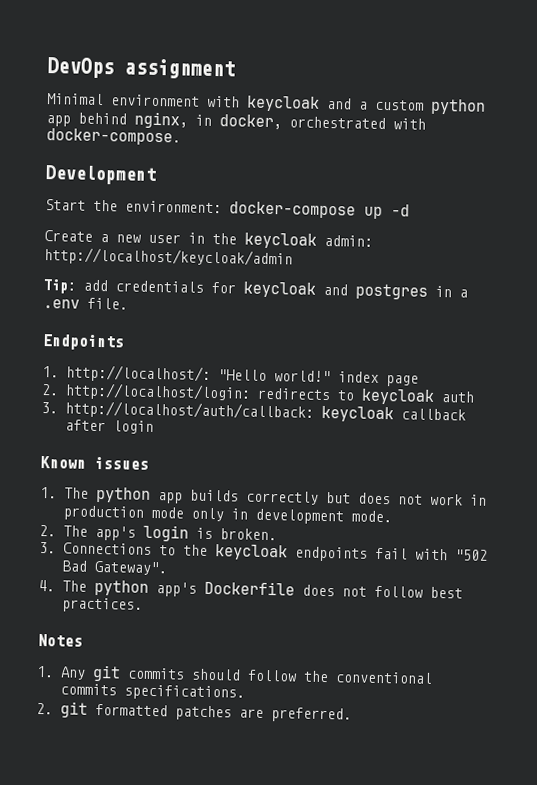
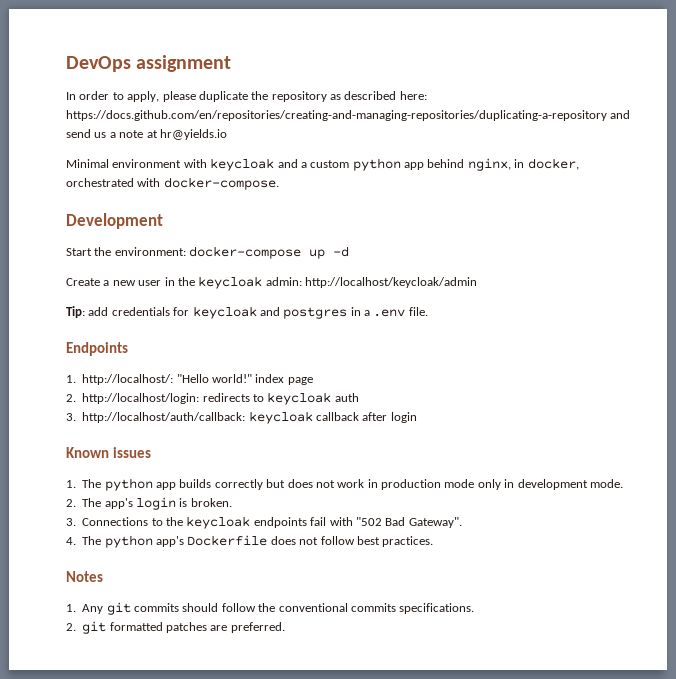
(235, 69) none -> [66,91,427,102] [66,110,631,121] [66,129,227,140] // In order to apply, please duplicate the repository as described here: https://docs.github.com/en/repositories/creating-and-managing-repositories/duplicating-a-repository and send us a note at hr@yields.io

